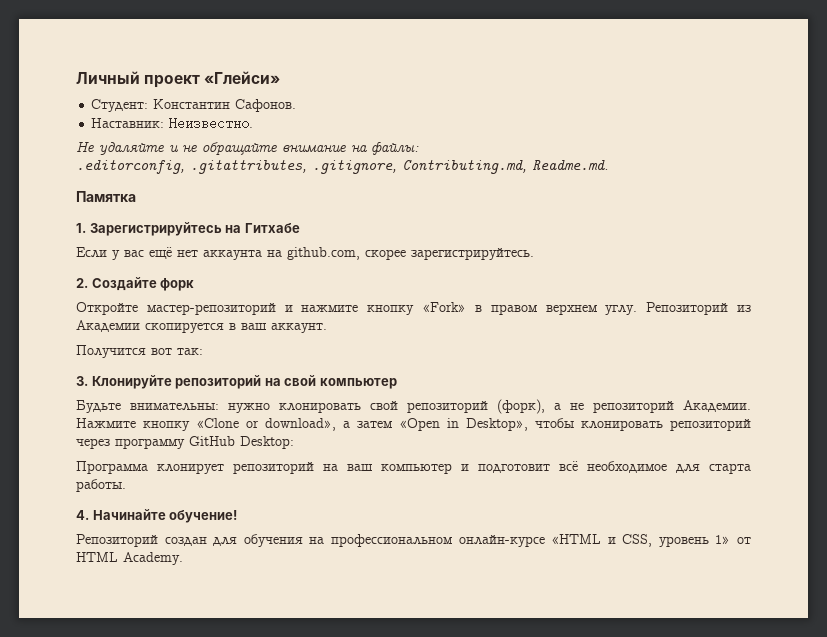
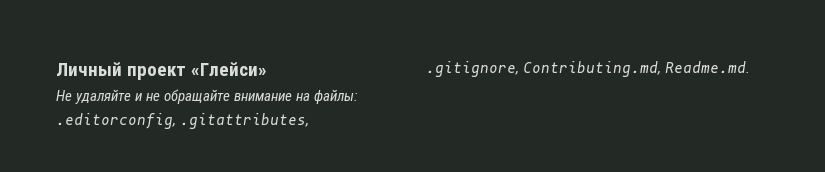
[91,99,297,112] [91,115,254,131] // Студент: Константин Сафонов. // Наставник: Неизвестно. -> (268, 69) none
[76,191,136,202] [76,222,300,236] [76,247,534,260] [76,277,195,291] [76,302,752,315] [76,320,327,333] [76,345,203,358] [76,375,397,389] [76,399,751,414] [76,418,751,431] [76,436,294,449] [76,461,751,474] [76,479,126,492] [76,509,238,523] [76,534,752,547] [76,552,183,565] // Памятка // 1. Зарегистрируйтесь на Гитхабе // Если у вас ещё нет аккаунта на github.com, скорее зарегистрируйтесь. // 2. Создайте форк // Откройте мастер-репозиторий и нажмите кнопку «Fork» в правом верхнем углу. Репозиторий из Академии скопируется в ваш аккаунт. // Получится вот так: // 3. Клонируйте репозиторий на свой компьютер // Будьте внимательны: нужно клонировать свой репозиторий (форк), а не репозиторий Академии. Нажмите кнопку «Clone or download», а затем «Open in Desktop», чтобы клонировать репозиторий через программу GitHub Desktop: // Программа клонирует репозиторий на ваш компьютер и подготовит всё необходимое для старта работы. // 4. Начинайте обучение! // Репозиторий создан для обучения на профессиональном онлайн‑курсе «HTML и CSS, уровень 1» от HTML Academy. -> (751, 67) none

